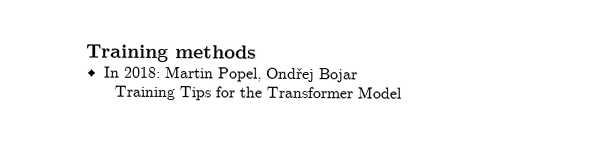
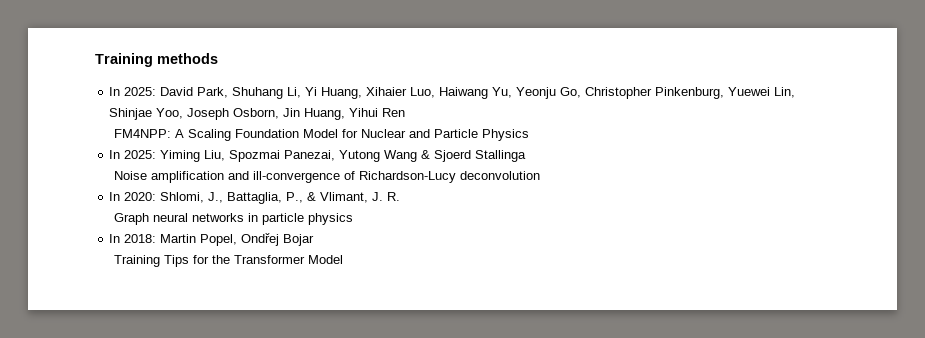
(257, 52) none -> [109,87,796,99] [109,108,406,120] [113,129,529,141] [109,150,527,162] [113,171,540,183] [109,192,401,204] [113,213,353,225] // In 2025: David Park, Shuhang Li, Yi Huang, Xihaier Luo, Haiwang Yu, Yeonju Go, Christopher Pinkenburg, Yuewei Lin, Shinjae Yoo, Joseph Osborn, Jin Huang, Yihui Ren // FM4NPP: A Scaling Foundation Model for Nuclear and Particle Physics // In 2025: Yiming Liu, Spozmai Panezai, Yutong Wang & Sjoerd Stallinga // Noise amplification and ill-convergence of Richardson-Lucy deconvolution // In 2020: Shlomi, J., Battaglia, P., & Vlimant, J. R. // Graph neural networks in particle physics

